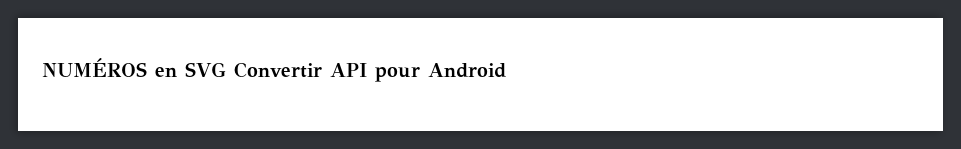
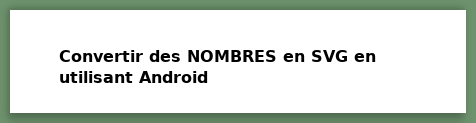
[42,58,420,82] NUMÉROS en SVG Convertir API pour -> [59,50,376,62] [59,71,133,83] Convertir des NOMBRES en SVG en utilisant

